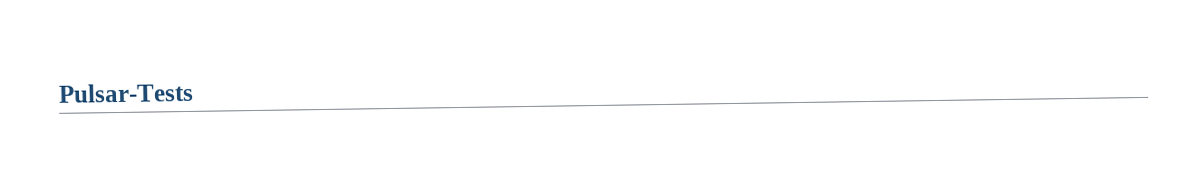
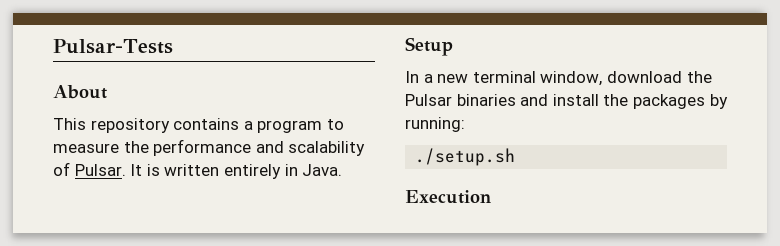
(194, 92) none -> [53,85,107,99] [53,118,344,133] [53,139,366,156] [53,162,343,179] [405,37,453,56] [405,71,712,86] [405,94,728,109] [405,117,465,132] [415,148,516,166] [405,190,491,204] // About // This repository contains a program to measure the performance and scalability of Pulsar. It is written entirely in Java. // Setup // In a new terminal window, download the Pulsar binaries and install the packages by running: // ./setup.sh // Execution

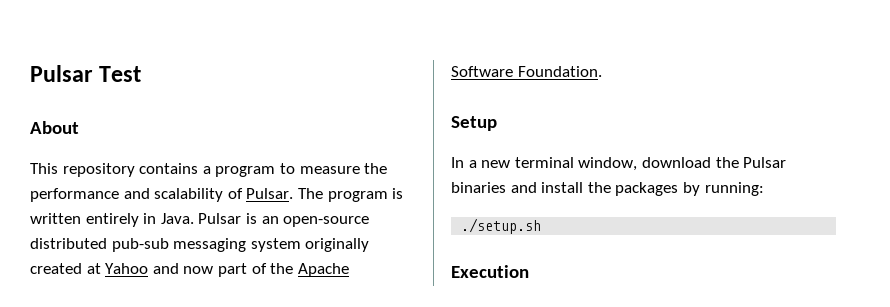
[53,39,173,54] Pulsar-Tests -> [30,65,142,82] Pulsar Test
[130,164,143,176] It -> [297,188,388,202] The program
(343, 170) none -> [198,213,370,227] [30,238,370,252] [30,263,349,277] [451,66,602,77] Pulsar is an open-source distributed pub-sub messaging system originally created at Yahoo and now part of the Apache Software Foundation.

